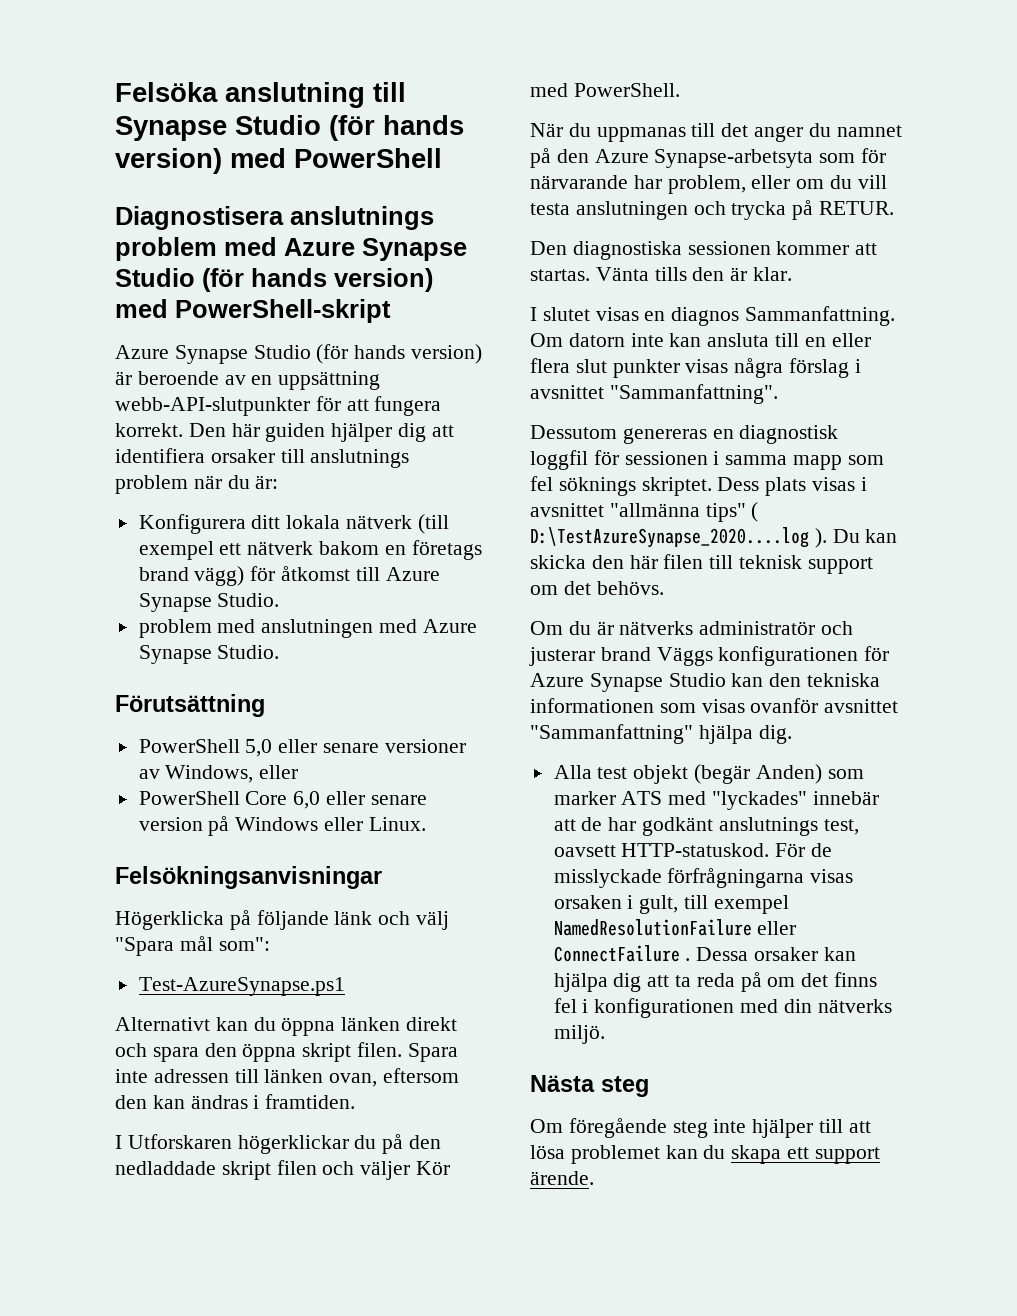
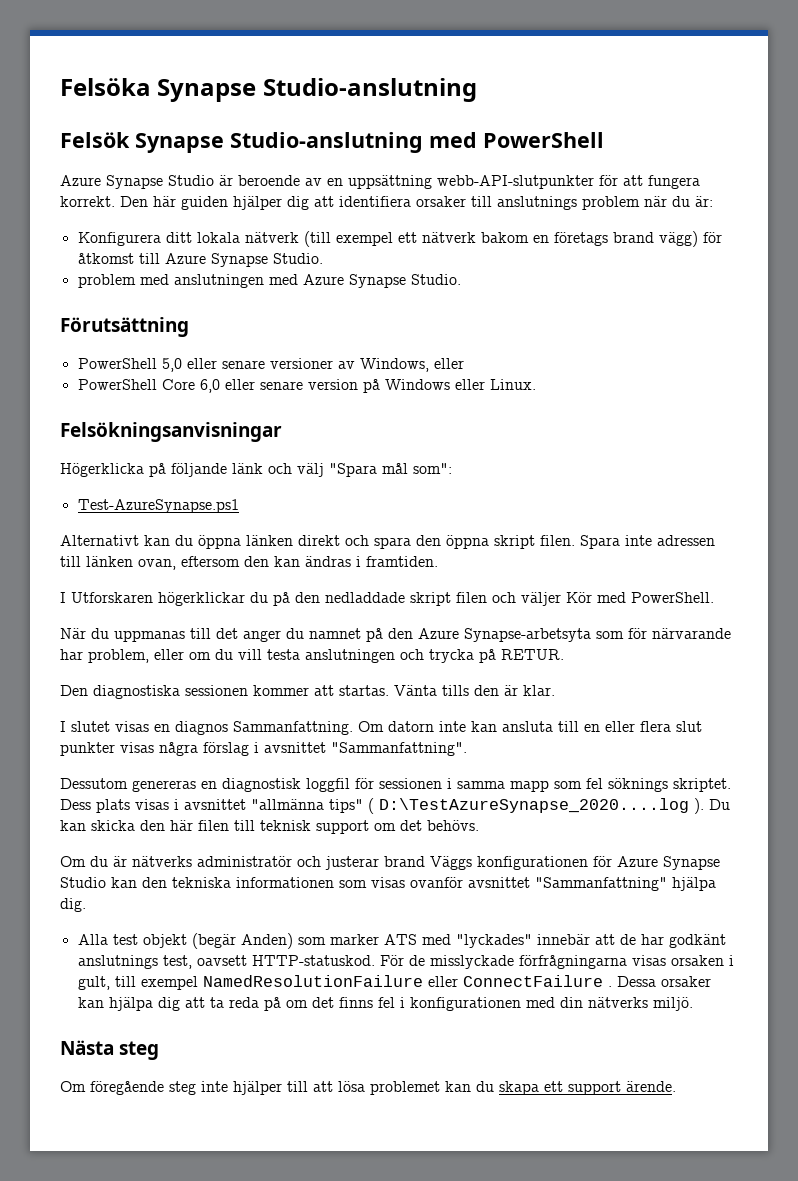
[225,82,406,108] [115,115,464,141] [115,148,442,174] [115,206,434,230] [115,237,467,261] [115,268,433,292] [115,299,391,323] [115,344,483,364] anslutning till Synapse Studio (för hands version) med PowerShell // Diagnostisera anslutnings problem med Azure Synapse Studio (för hands version) med PowerShell-skript // Azure Synapse Studio (för hands version) -> [157,78,477,102] [60,132,604,153] [60,175,214,189] Synapse Studio-anslutning // Felsök Synapse Studio-anslutning med PowerShell // Azure Synapse Studio

